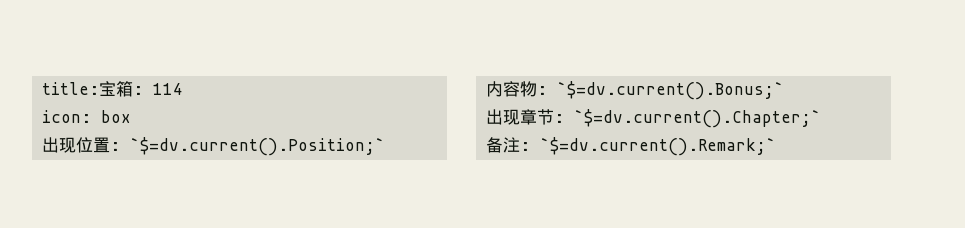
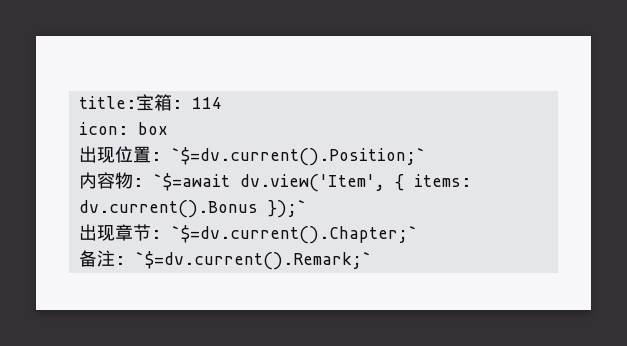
[556,81,784,100] `$=dv.current().Bonus;` -> [153,173,472,192] [79,200,308,218] `$=await dv.view('Item', { items: dv.current().Bonus });`

